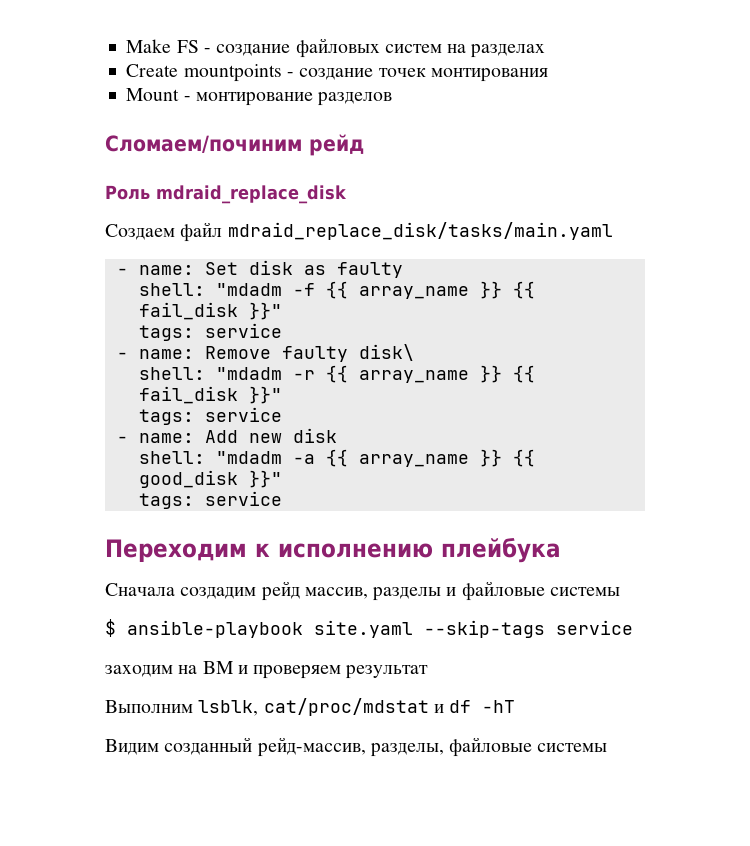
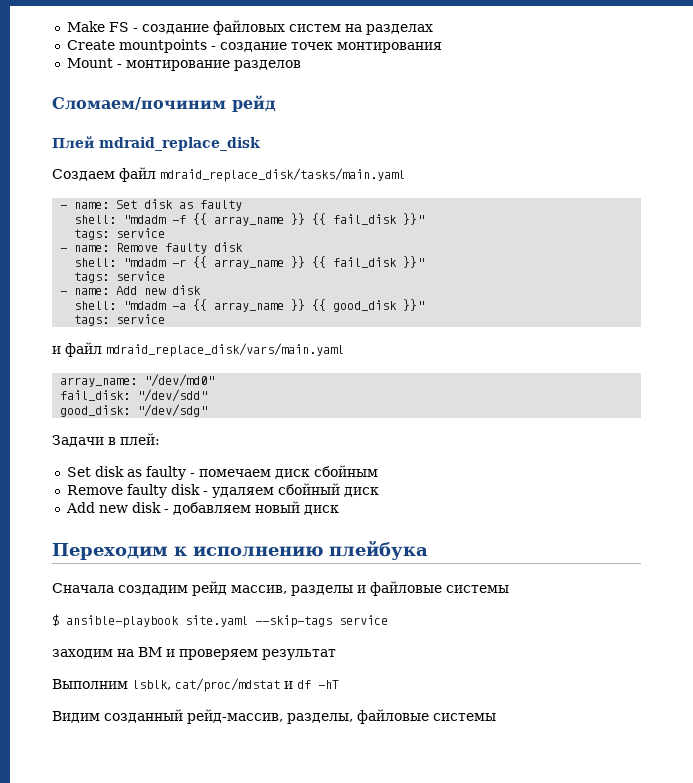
[105,185,150,200] Pоль -> [52,136,94,149] Плей
[358,344,414,361] disk\ -> [214,242,244,252] disk
(282, 498) none -> [52,342,344,357] [60,374,215,387] [60,389,208,402] [60,404,208,417] [52,433,160,447] [66,465,378,480] [66,483,379,498] [65,501,339,515] // и файл mdraid_replace_disk/vars/main.yaml // array_name: "/dev/md0" // fail_disk: "/dev/sdd" // good_disk: "/dev/sdg" // Задачи в плей: // Set disk as faulty - помечаем диск сбойным // Remove faulty disk - удаляем сбойный диск // Add new disk - добавляем новый диск

